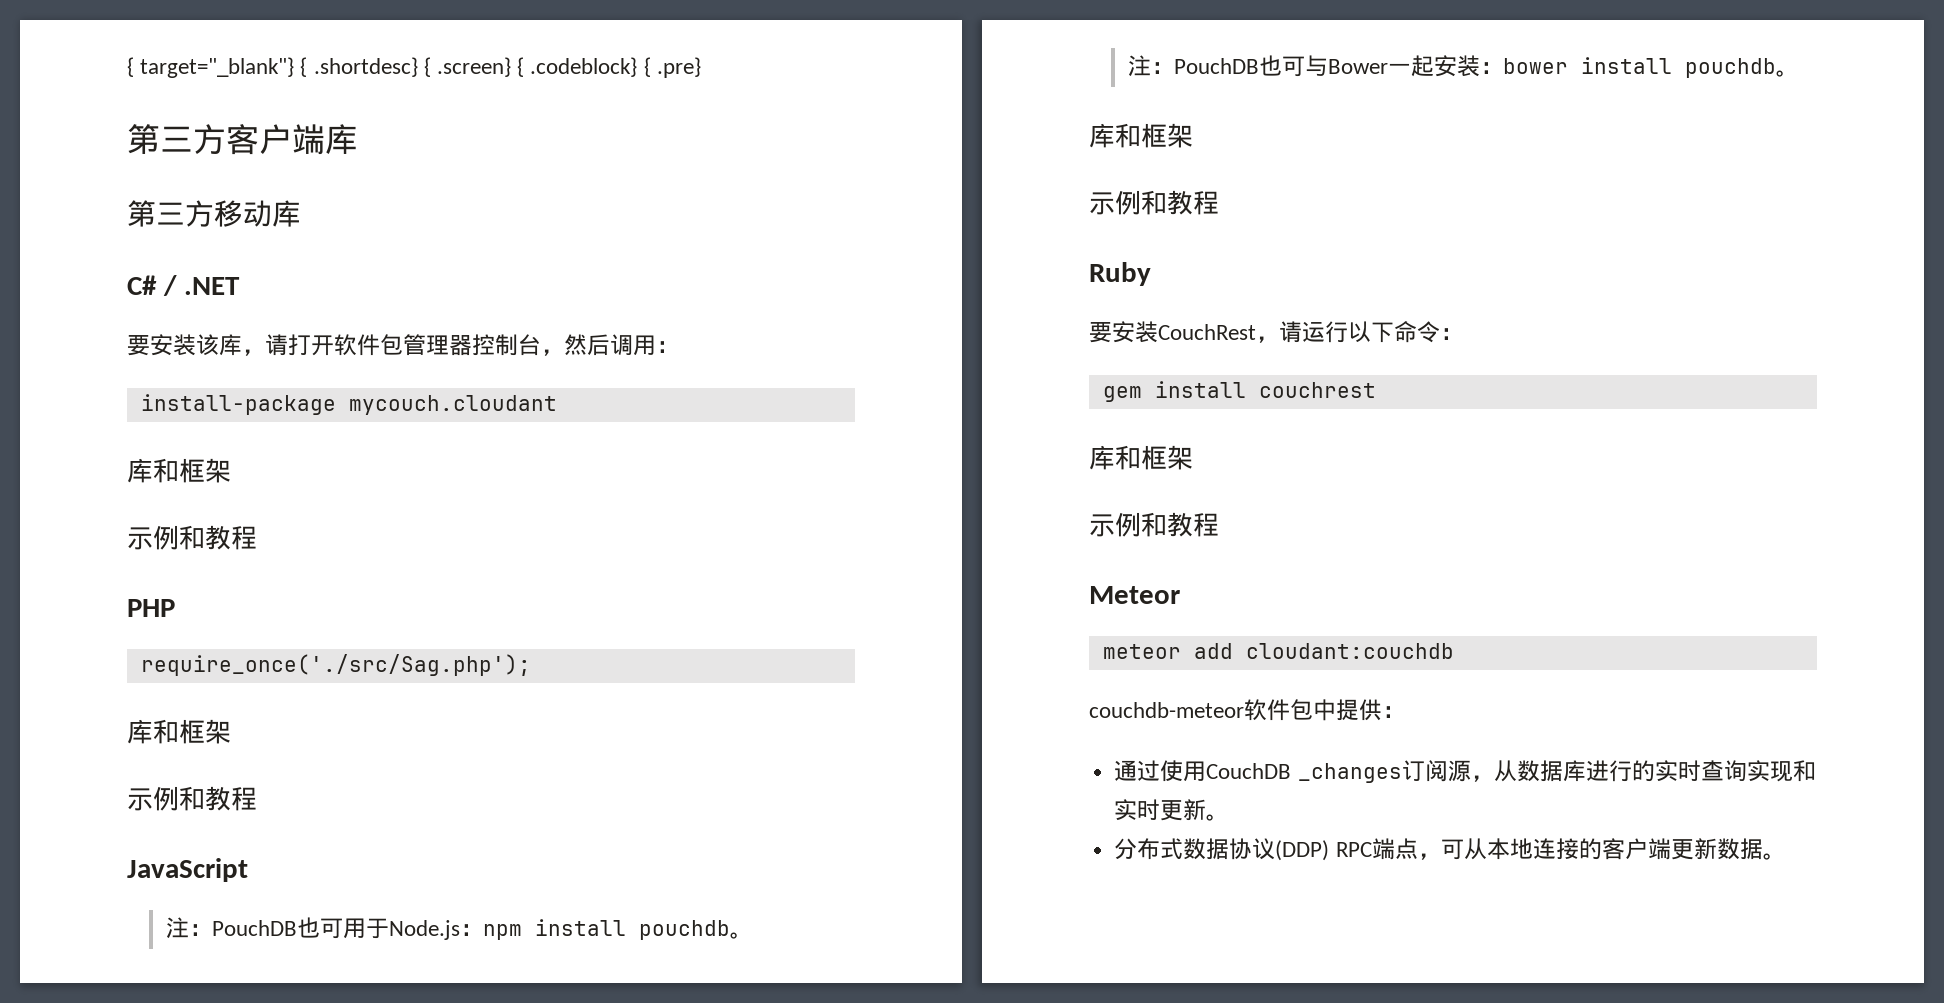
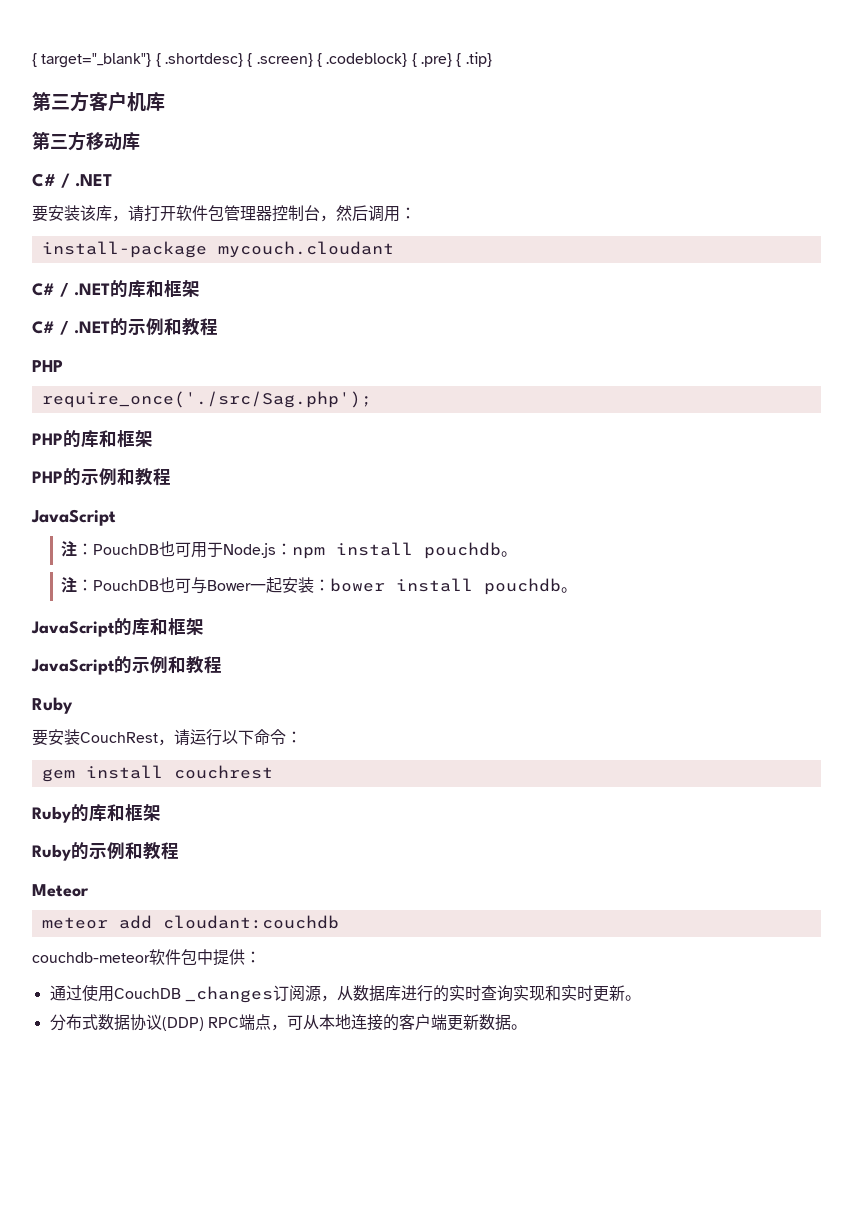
(701, 67) none -> [456,52,492,67] { .tip}
[292,124,325,155] 端 -> [127,92,146,112] 机
[127,458,231,483] 库和框架 // -> [32,280,200,298] [32,318,128,335] C# / .NET的库和框架 // C# / .NET的
[127,719,231,744] 库和框架 // -> [32,430,153,448] [32,468,81,485] PHP的库和框架 // PHP的
[1089,123,1193,148] 库和框架 // -> [31,618,204,637] [31,656,132,675] JavaScript的库和框架 // JavaScript的
[1089,445,1193,470] 库和框架 // -> [32,804,161,823] [32,842,89,861] Ruby的库和框架 // Ruby的

